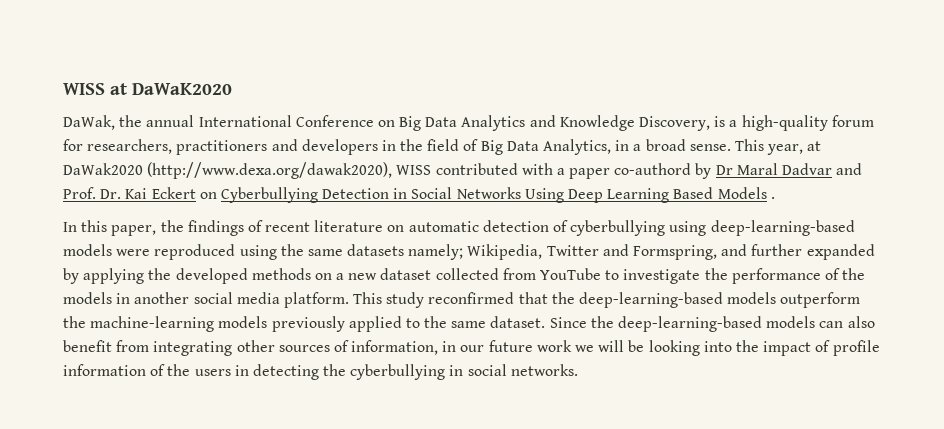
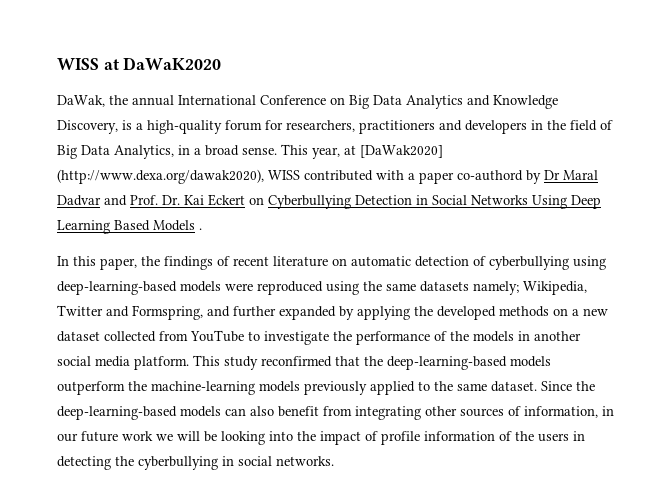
[63,163,143,175] DaWak2020 -> [360,145,443,158] [DaWak2020]

